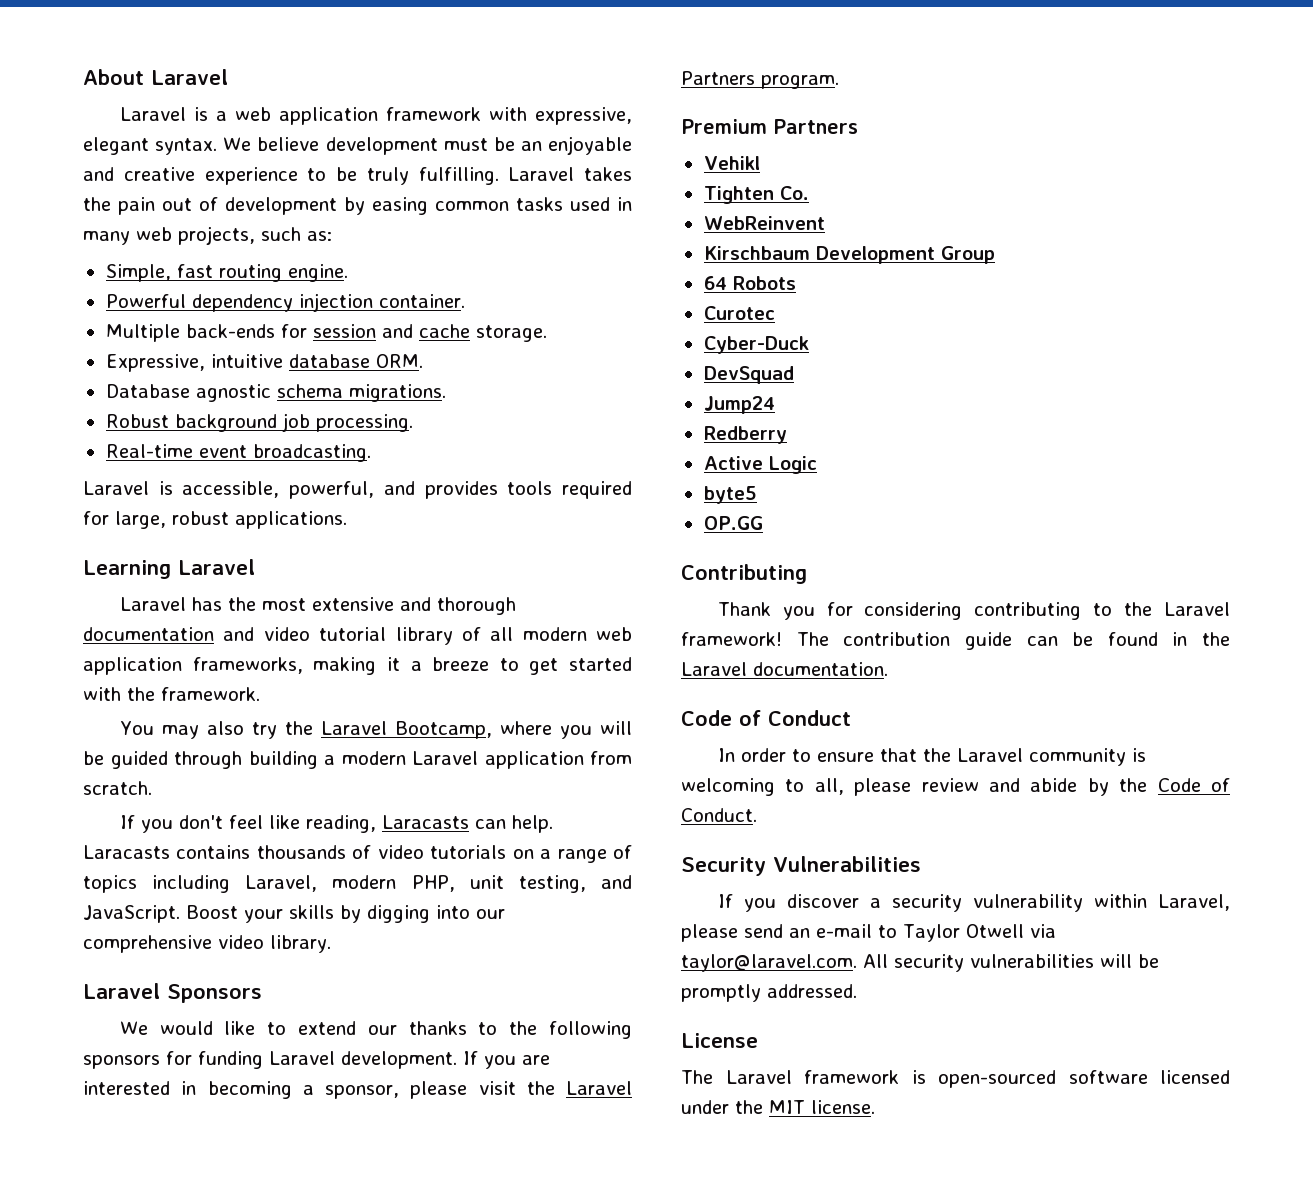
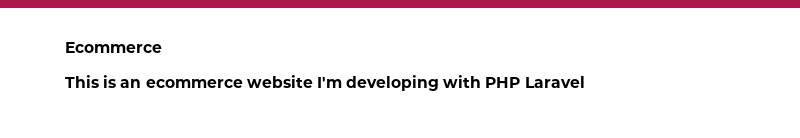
[83,69,228,85] [119,107,632,125] [83,136,632,155] [83,167,632,185] [83,197,632,215] [83,226,332,245] [105,264,348,282] [105,293,465,312] [105,324,547,342] [105,354,423,372] [105,384,446,402] [105,413,413,432] [105,444,371,462] [83,481,632,499] [83,511,347,529] [83,559,255,579] [119,597,516,615] [83,627,632,645] [83,657,632,675] [83,687,260,701] [119,721,632,739] [83,751,632,769] [83,781,152,795] [119,815,553,833] [83,845,633,863] [83,875,633,893] [83,905,505,923] [83,935,331,953] [83,983,262,1003] [119,1021,632,1039] [83,1051,550,1069] [83,1081,632,1099] [681,71,839,89] [681,119,858,134] [703,156,760,170] [703,186,809,204] [703,216,825,230] [703,246,995,264] [703,276,796,290] [703,306,775,320] [703,336,809,354] [703,366,794,384] [703,396,775,414] [703,426,787,444] [703,456,817,474] [703,486,757,504] [703,516,763,530] [681,564,807,584] [717,602,1230,620] [681,632,1230,650] [681,662,888,676] [681,710,851,726] [717,748,1146,766] [681,778,1230,796] [681,808,757,822] [681,856,921,876] [717,894,1230,912] [681,924,1056,942] [681,954,1159,972] [681,984,857,1002] [681,1033,758,1048] [681,1070,1230,1088] [681,1100,875,1114] About Laravel // Laravel is a web application framework with expressive, elegant syntax. We believe development must be an enjoyable and creative experience to be truly fulfilling. Laravel takes the pain out of development by easing common tasks used in many web projects, such as: // Simple, fast routing engine. // Powerful dependency injection container. // Multiple back-ends for session and cache storage. // Expressive, intuitive database ORM. // Database agnostic schema migrations. // Robust background job processing. // Real-time event broadcasting. // Laravel is accessible, powerful, and provides tools required for large, robust applications. // Learning Laravel // Laravel has the most extensive and thorough documentation and video tutorial library of all modern web application frameworks, making it a breeze to get started with the framework. // You may also try the Laravel Bootcamp, where you will be guided through building a modern Laravel application from scratch. // If you don't feel like reading, Laracasts can help. Laracasts contains thousands of video tutorials on a range of topics including Laravel, modern PHP, unit testing, and JavaScript. Boost your skills by digging into our comprehensive video library. // Laravel Sponsors // We would like to extend our thanks to the following sponsors for funding Laravel development. If you are interested in becoming a sponsor, please visit the Laravel Partners program. // Premium Partners // Vehikl // Tighten Co. // WebReinvent // Kirschbaum Development Group // 64 Robots // Curotec // Cyber-Duck // DevSquad // Jump24 // Redberry // Active Logic // byte5 // OP.GG // Contributing // Thank you for considering contributing to the Laravel framework! The contribution guide can be found in the Laravel documentation. // Code of Conduct // In order to ensure that the Laravel community is welcoming to all, please review and abide by the Code of Conduct. // Security Vulnerabilities // If you discover a security vulnerability within Laravel, please send an e-mail to Taylor Otwell via taylor@laravel.com. All security vulnerabilities will be promptly addressed. // License // The Laravel framework is open-sourced software licensed under the MIT license. -> [65,42,162,53] [65,75,585,91] Ecommerce // This is an ecommerce website I'm developing with PHP Laravel

